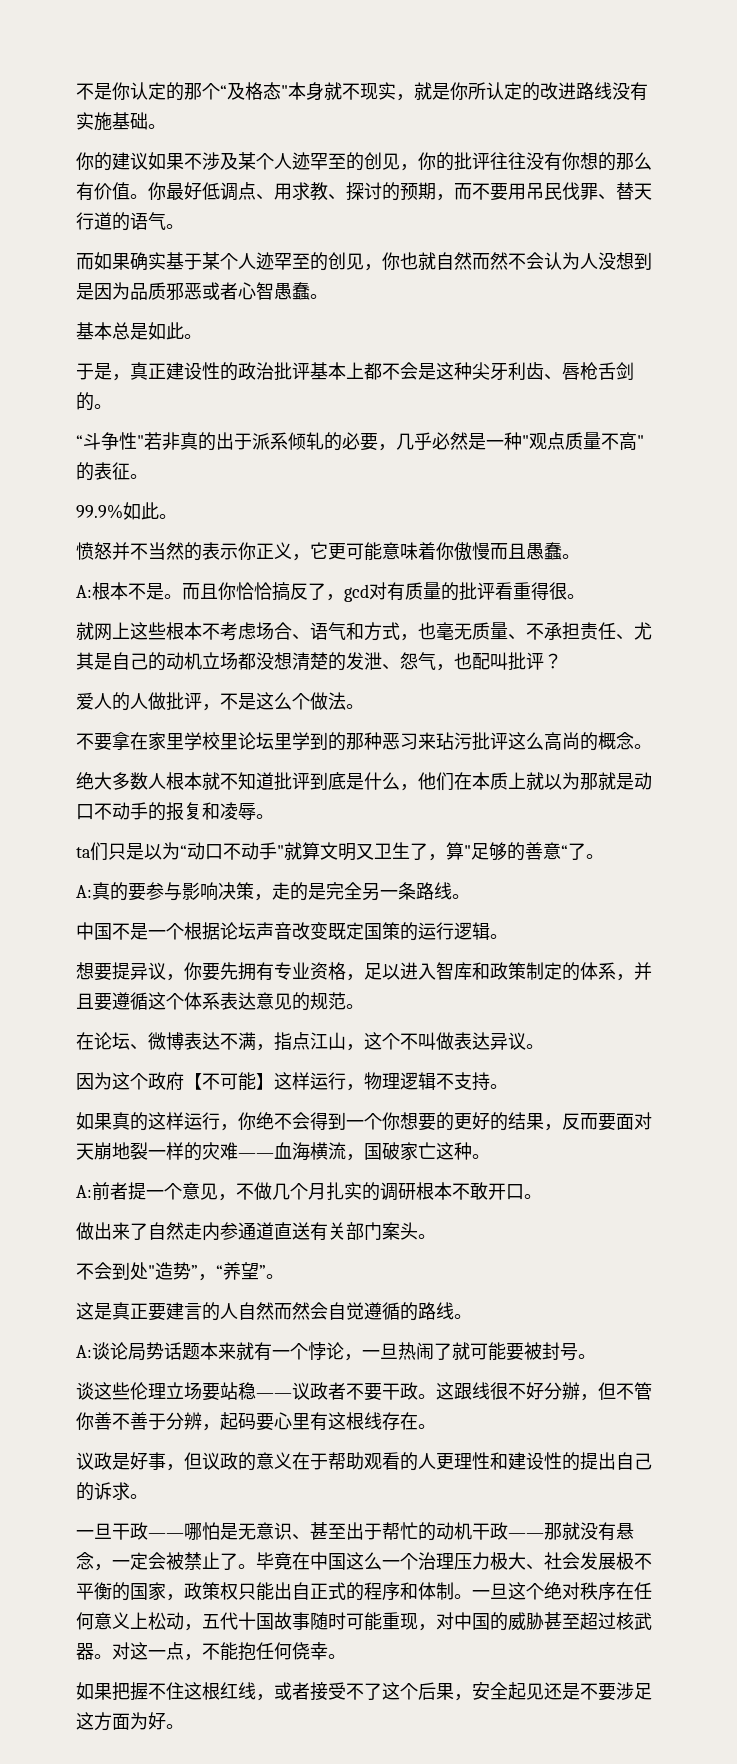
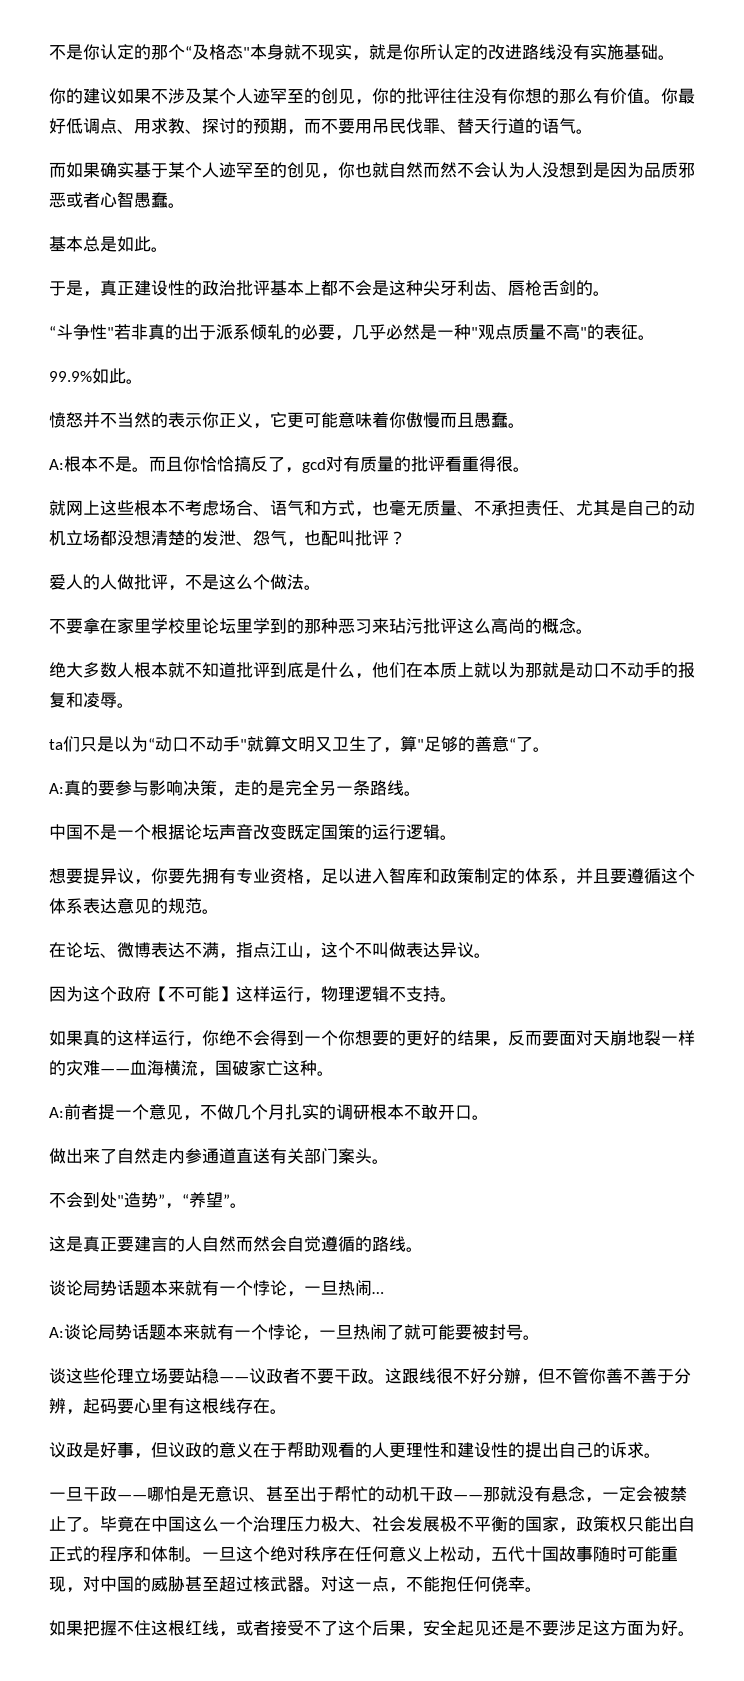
(472, 1316) none -> [49,1280,384,1297] // 谈论局势话题本来就有一个悖论，一旦热闹…

